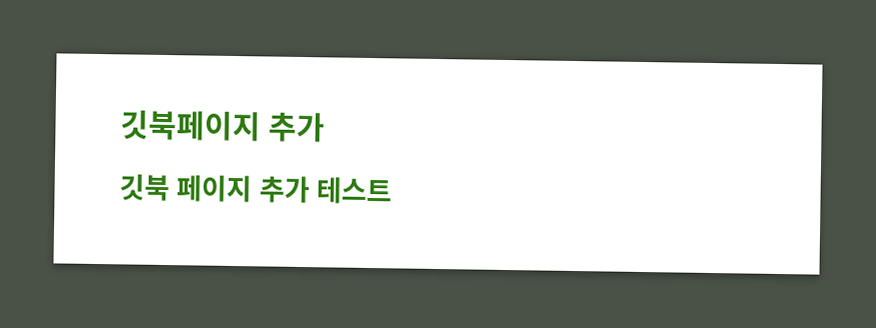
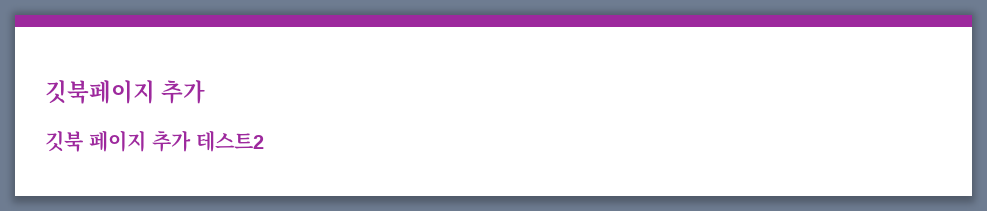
[315,176,392,205] 테스트 -> [196,130,264,152] 테스트2

